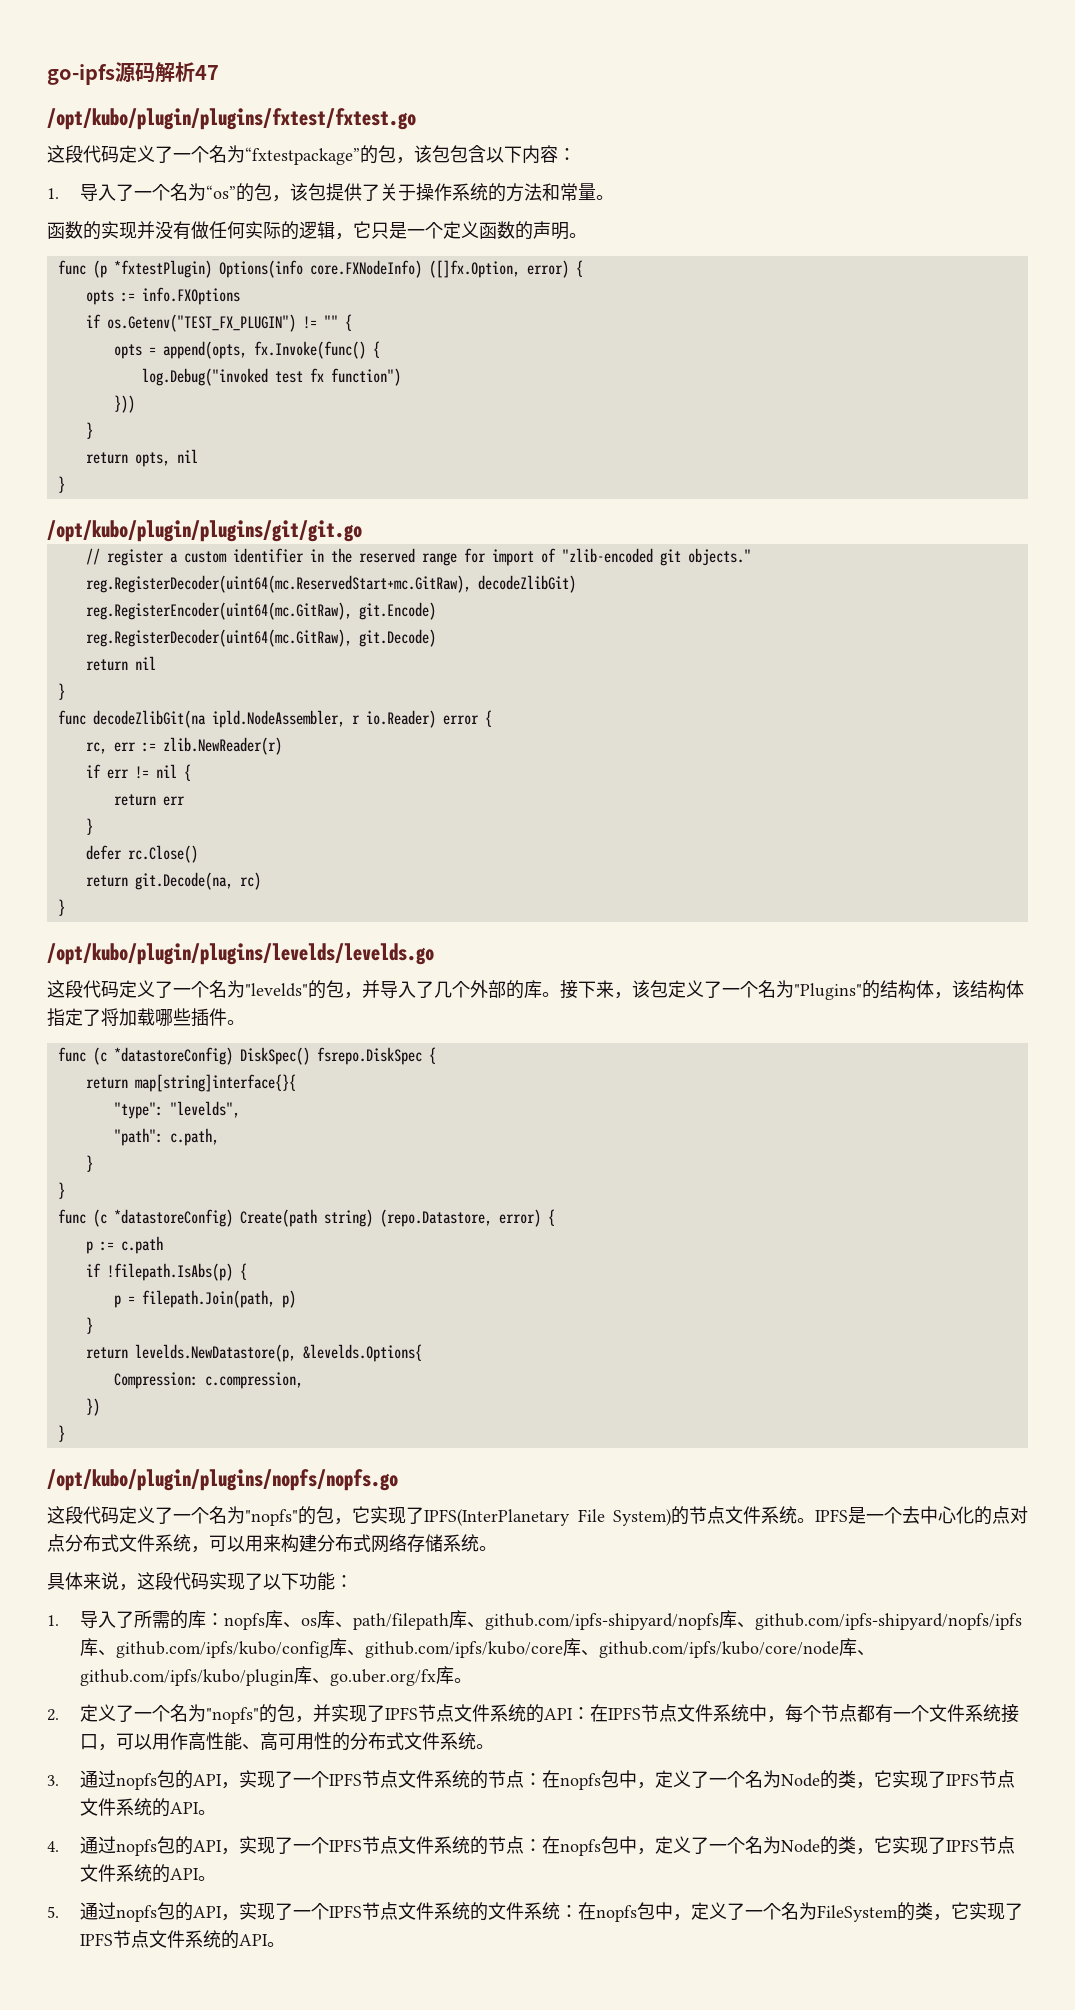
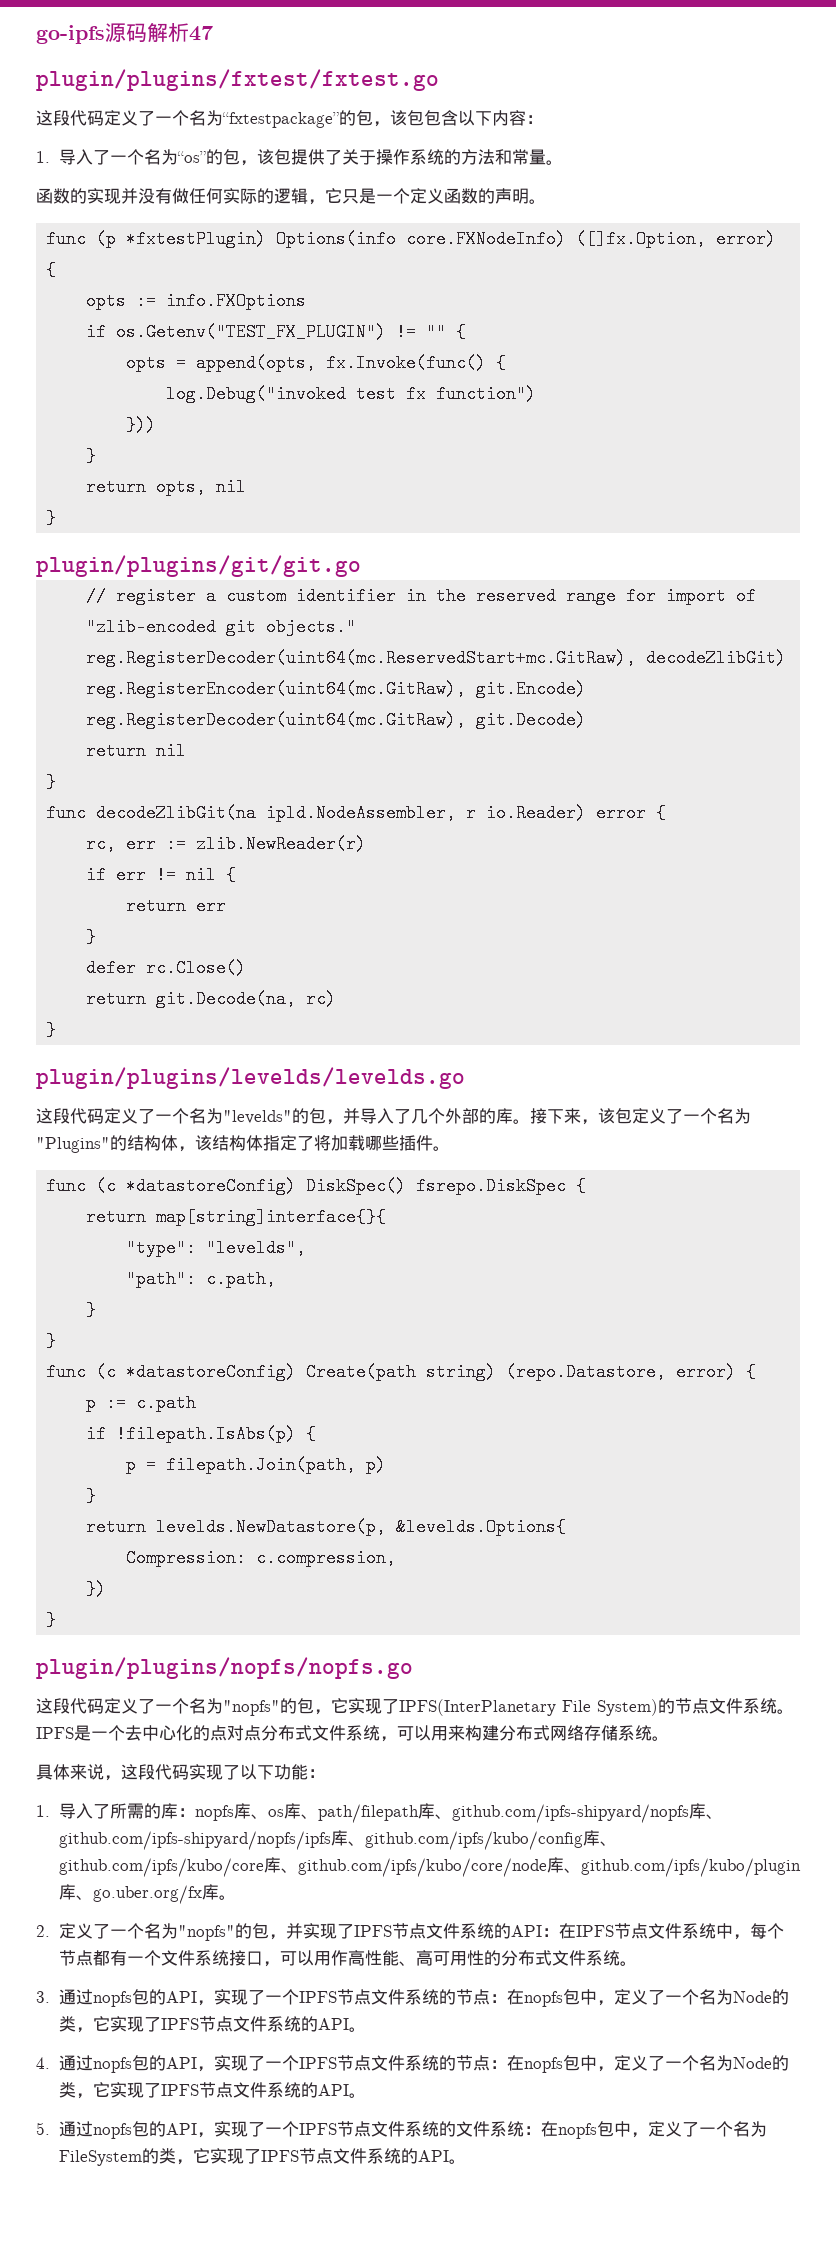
[47,108,416,130] /opt/kubo/plugin/plugins/fxtest/fxtest.go -> [36,69,439,91] plugin/plugins/fxtest/fxtest.go
[47,520,362,542] /opt/kubo/plugin/plugins/git/git.go -> [36,555,361,577] plugin/plugins/git/git.go
[47,943,434,965] /opt/kubo/plugin/plugins/levelds/levelds.go -> [36,1067,465,1089] plugin/plugins/levelds/levelds.go
[47,1469,398,1491] /opt/kubo/plugin/plugins/nopfs/nopfs.go -> [36,1657,413,1679] plugin/plugins/nopfs/nopfs.go

